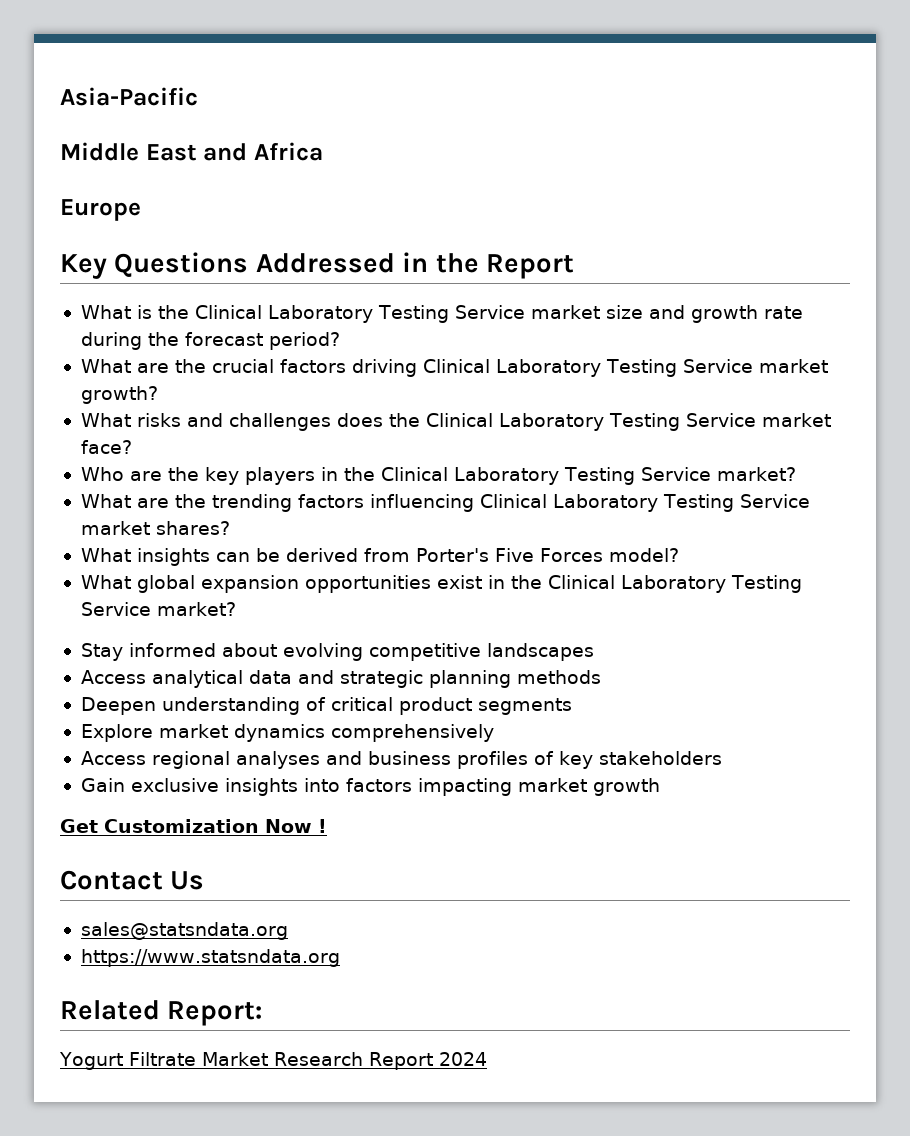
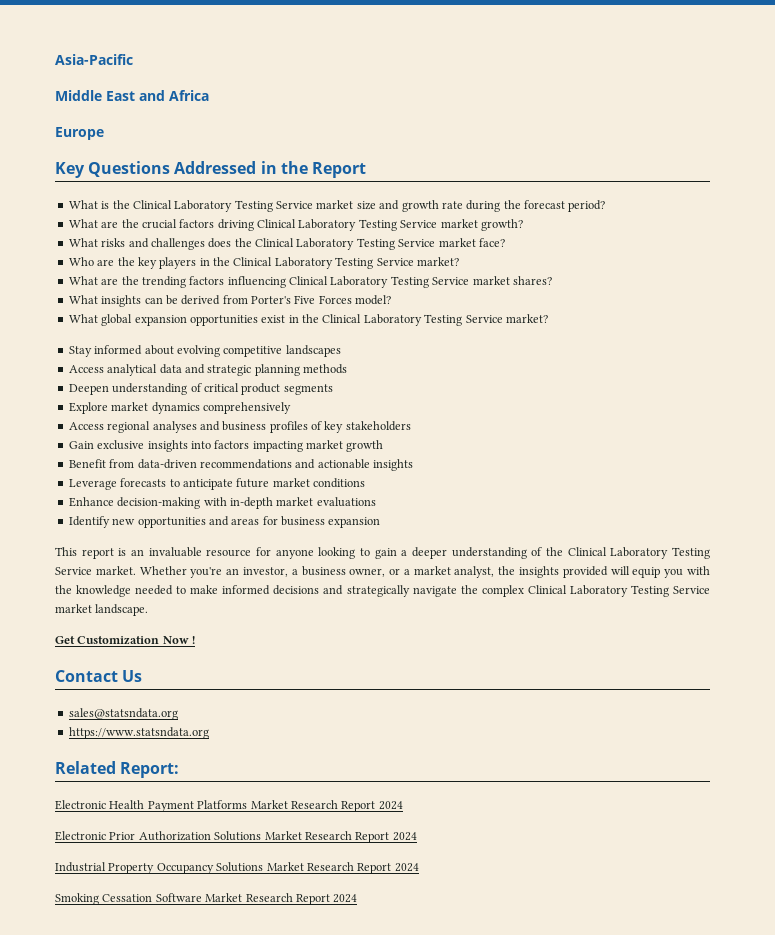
(660, 787) none -> [68,459,413,471] [68,478,365,490] [68,497,376,509] [68,516,381,528] [55,547,710,559] [55,566,710,578] [55,585,711,597] [55,604,149,616] // Benefit from data-driven recommendations and actionable insights // Leverage forecasts to anticipate future market conditions // Enhance decision-making with in-depth market evaluations // Identify new opportunities and areas for business expansion // This report is an invaluable resource for anyone looking to gain a deeper understanding of the Clinical Laboratory Testing Service market. Whether you're an investor, a business owner, or a market analyst, the insights provided will equip you with the knowledge needed to make informed decisions and strategically navigate the complex Clinical Laboratory Testing Service market landscape.
[59,1052,487,1070] Yogurt Filtrate Market Research Report 2024 -> [55,800,403,812] [55,831,417,843] [55,862,419,874] [55,893,358,905] Electronic Health Payment Platforms Market Research Report 2024 // Electronic Prior Authorization Solutions Market Research Report 2024 // Industrial Property Occupancy Solutions Market Research Report 2024 // Smoking Cessation Software Market Research Report 2024

